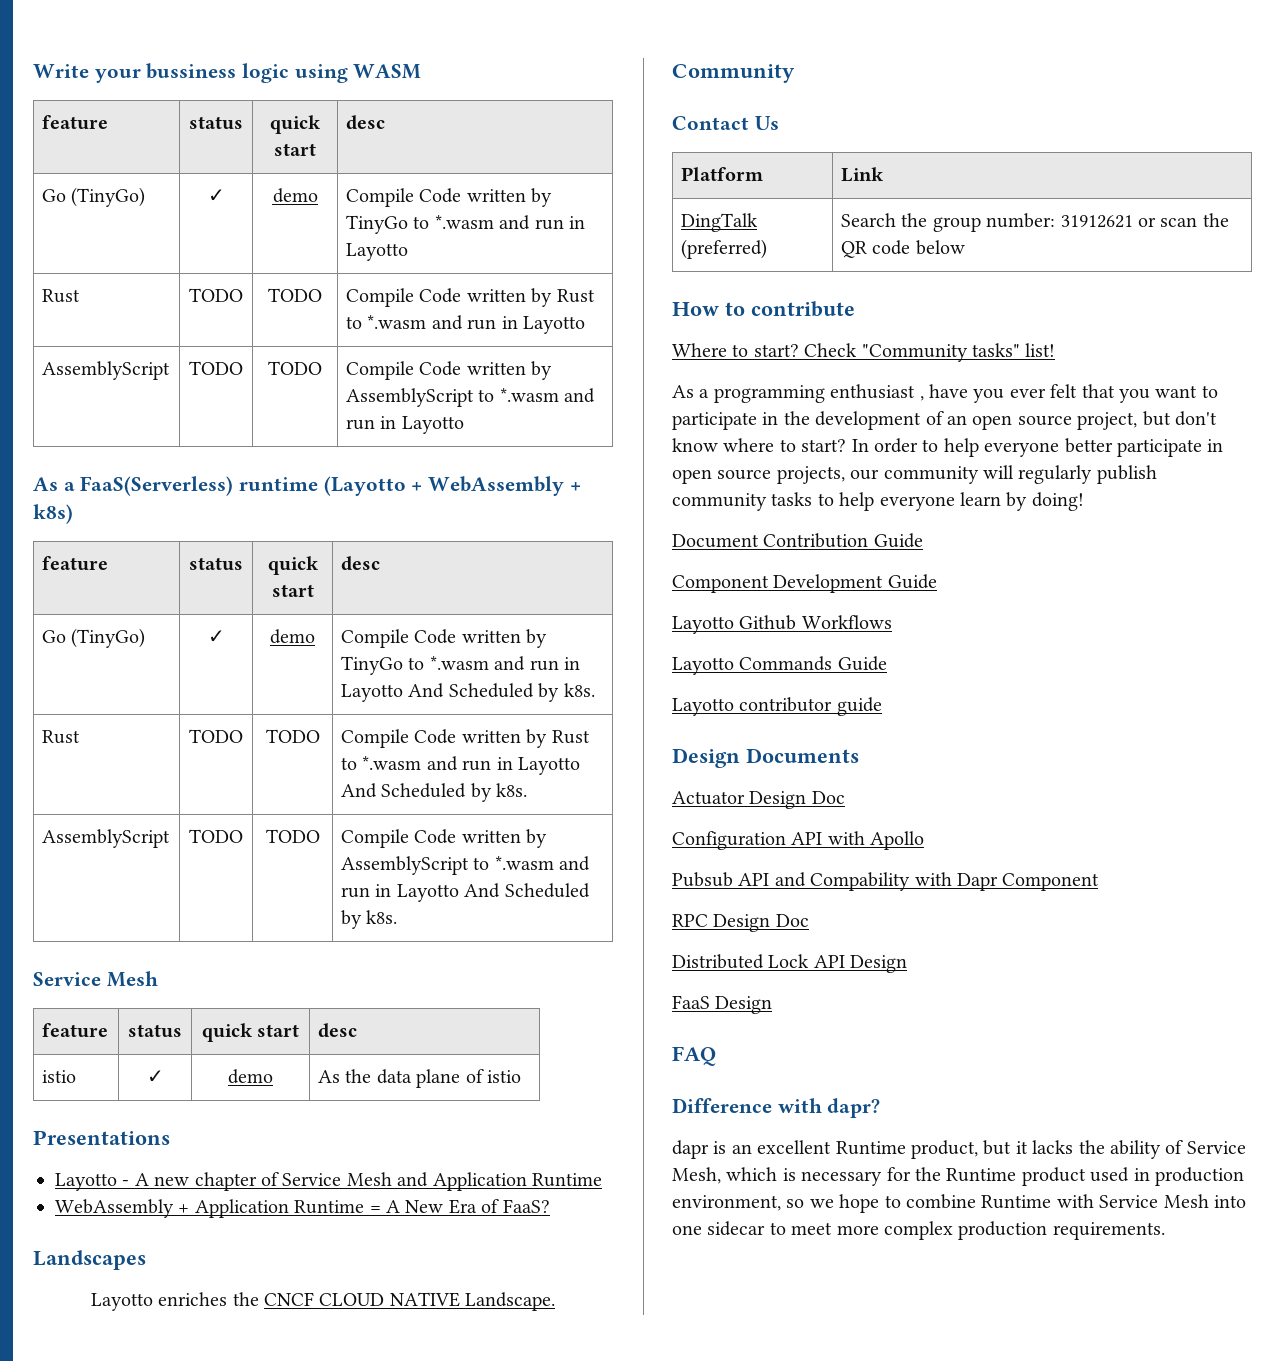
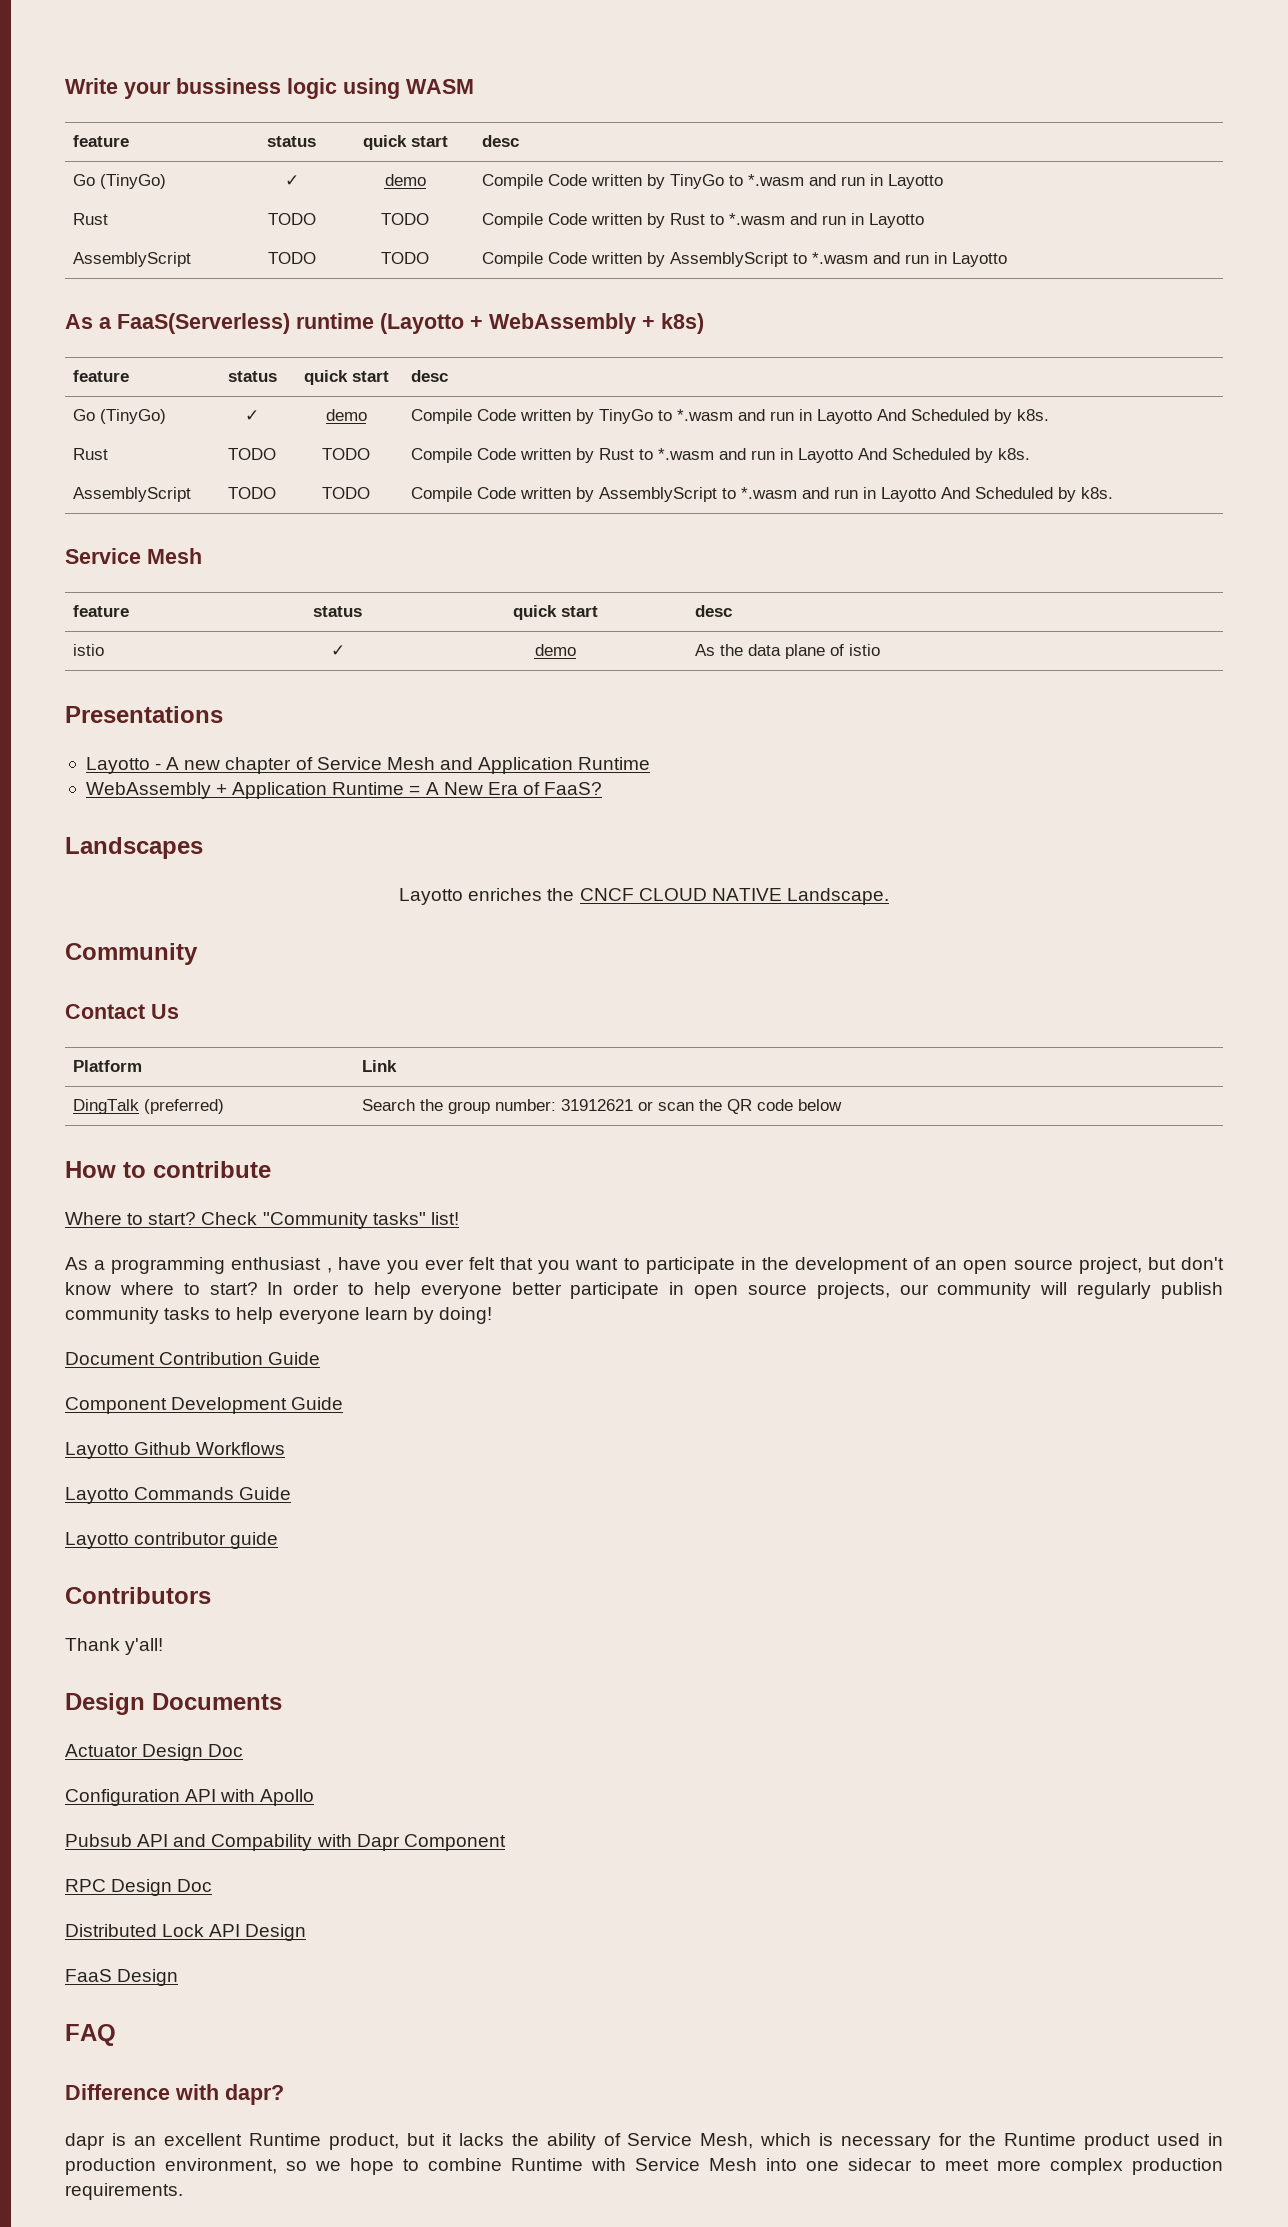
(882, 706) none -> [65,1587,211,1604] [65,1638,164,1655] // Contributors // Thank y'all!

